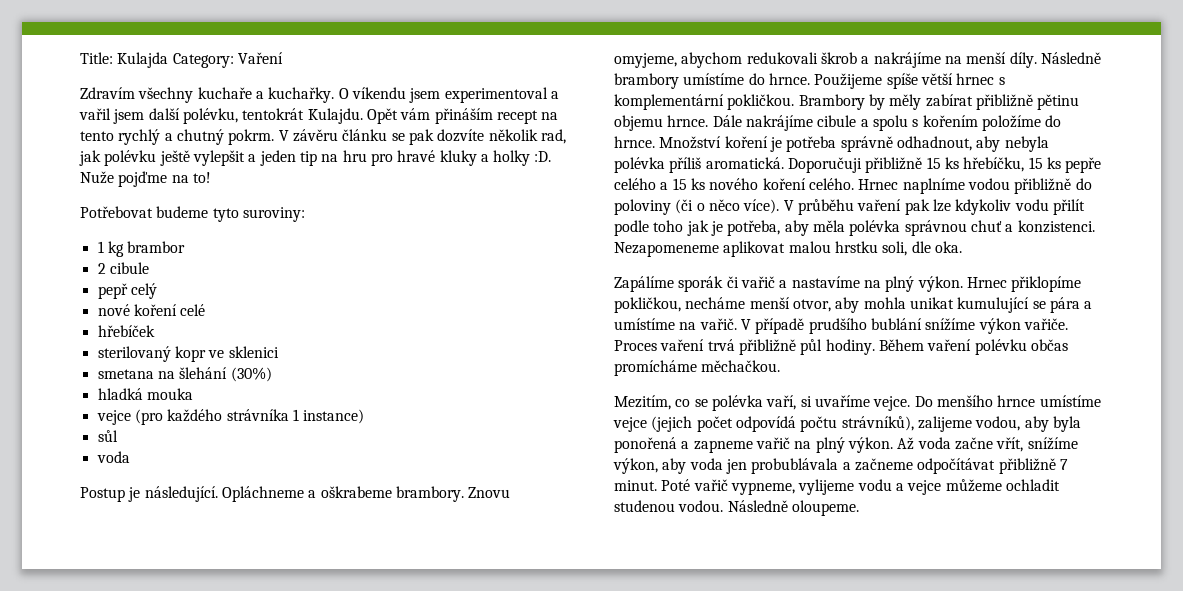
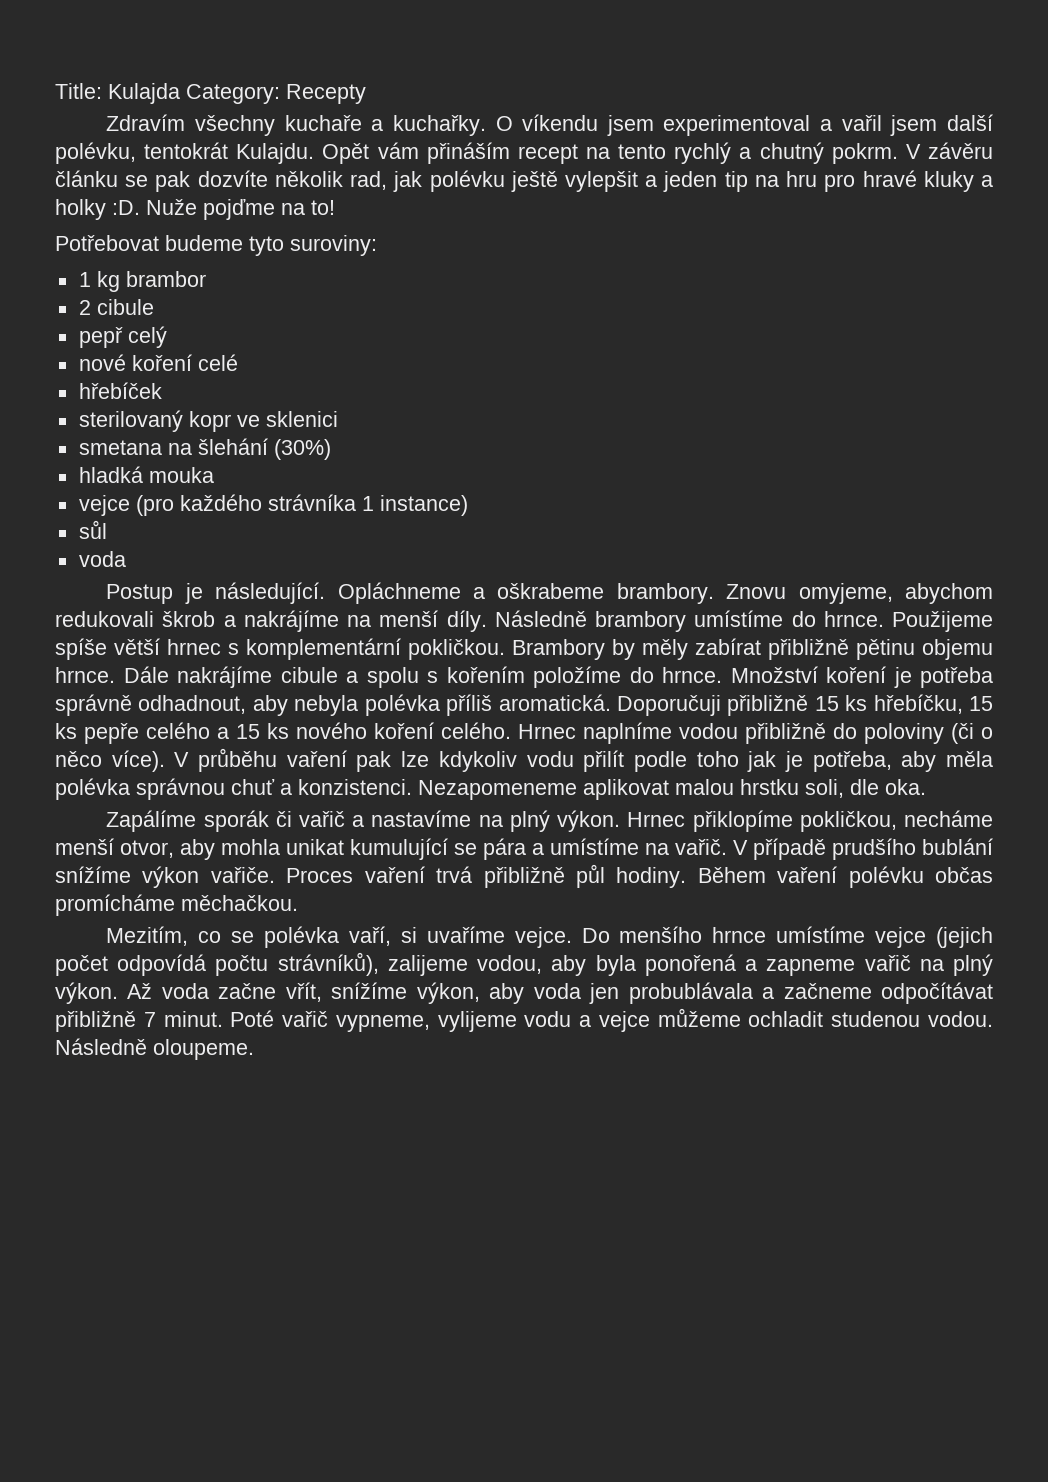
[237,52,283,64] Vaření -> [286,84,366,104] Recepty

